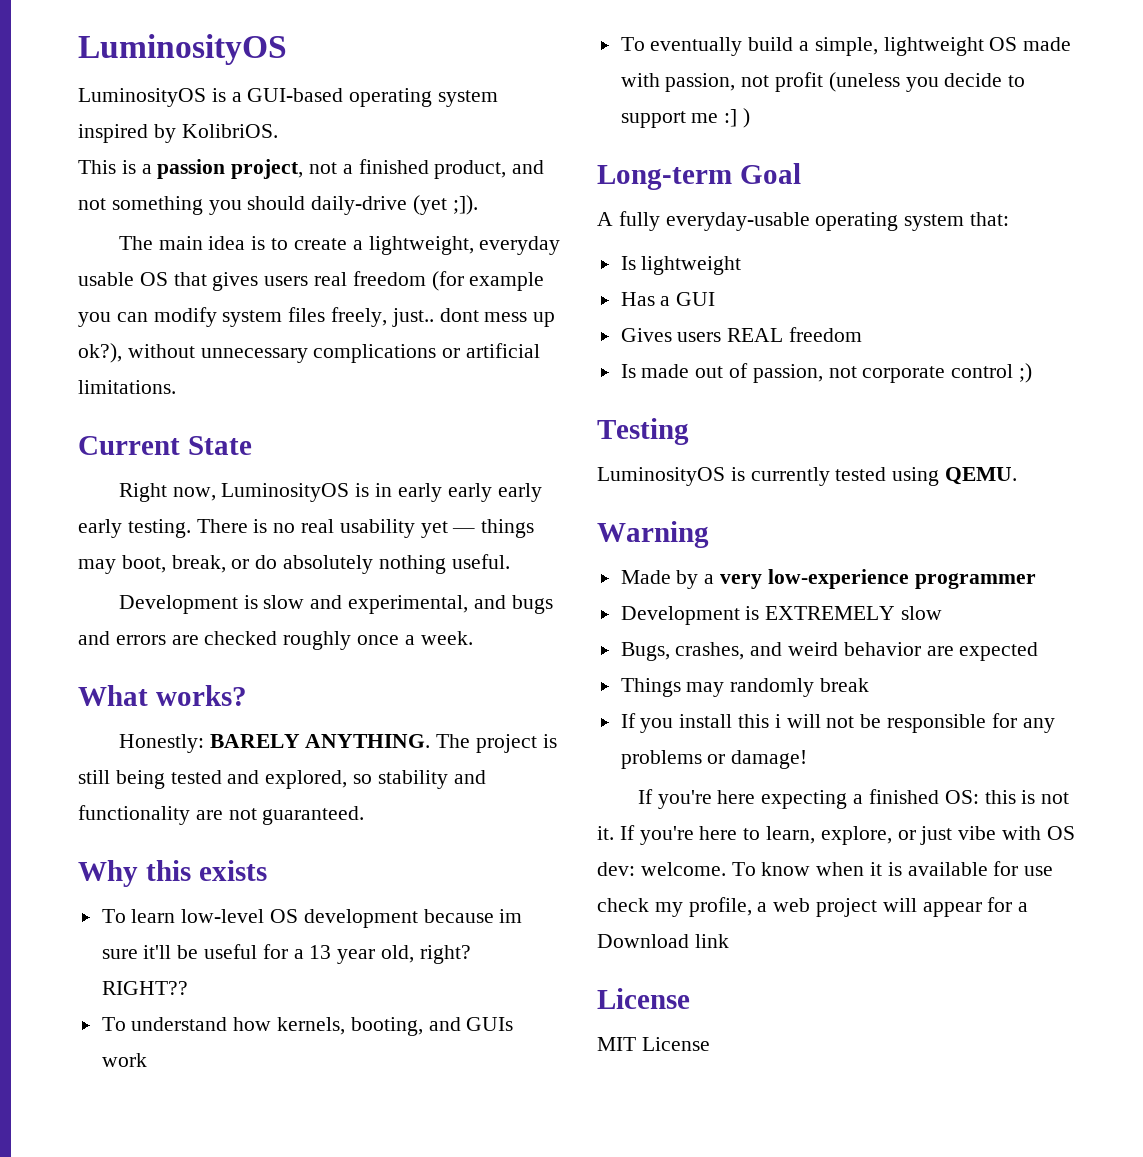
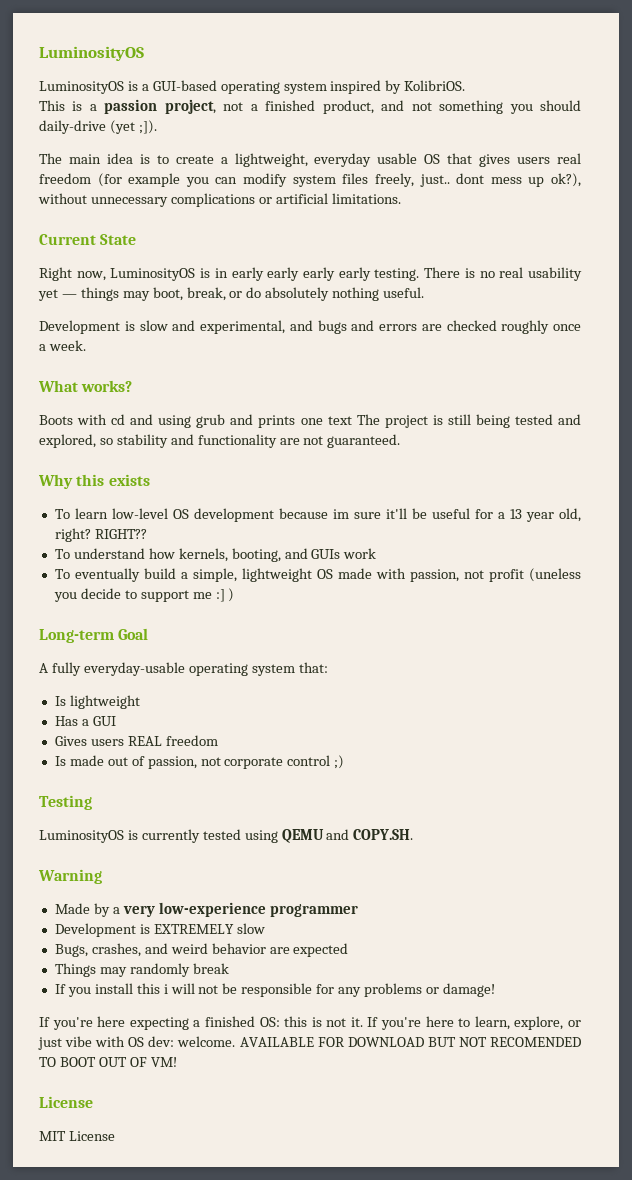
[118,734,431,753] Honestly: BARELY ANYTHING. -> [39,414,352,428] Boots with cd and using grub and prints one text
[945,467,1018,485] QEMU. -> [281,829,414,843] QEMU and COPY.SH.
[731,861,1054,876] [597,897,1029,917] [597,934,729,948] To know when it is available for use check my profile, a web project will appear for a Download link -> [239,1037,581,1047] [39,1057,177,1067] AVAILABLE FOR DOWNLOAD BUT NOT RECOMENDED TO BOOT OUT OF VM!

